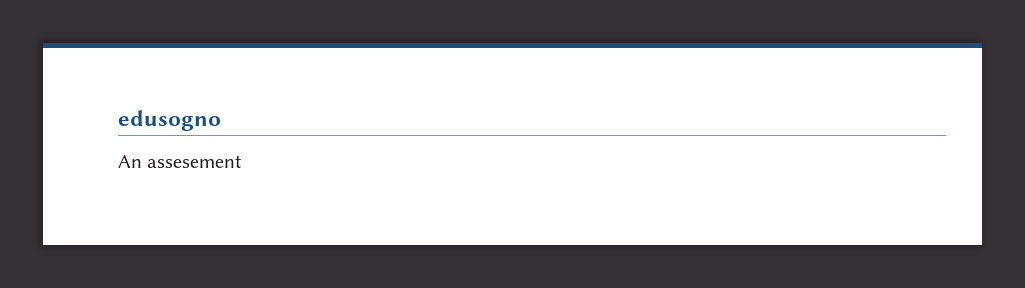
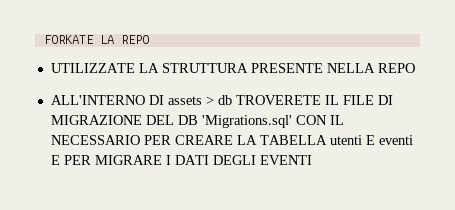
[118,110,221,131] [118,155,243,168] edusogno // An assesement -> [43,35,149,44] [50,63,415,73] [50,95,393,105] [50,115,344,128] [50,135,413,145] [50,155,312,165] FORKATE LA REPO // UTILIZZATE LA STRUTTURA PRESENTE NELLA REPO // ALL'INTERNO DI assets > db TROVERETE IL FILE DI MIGRAZIONE DEL DB 'Migrations.sql' CON IL NECESSARIO PER CREARE LA TABELLA utenti E eventi E PER MIGRARE I DATI DEGLI EVENTI

